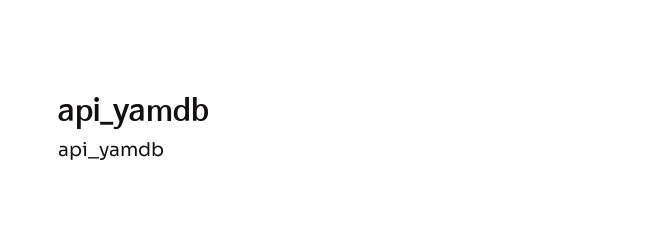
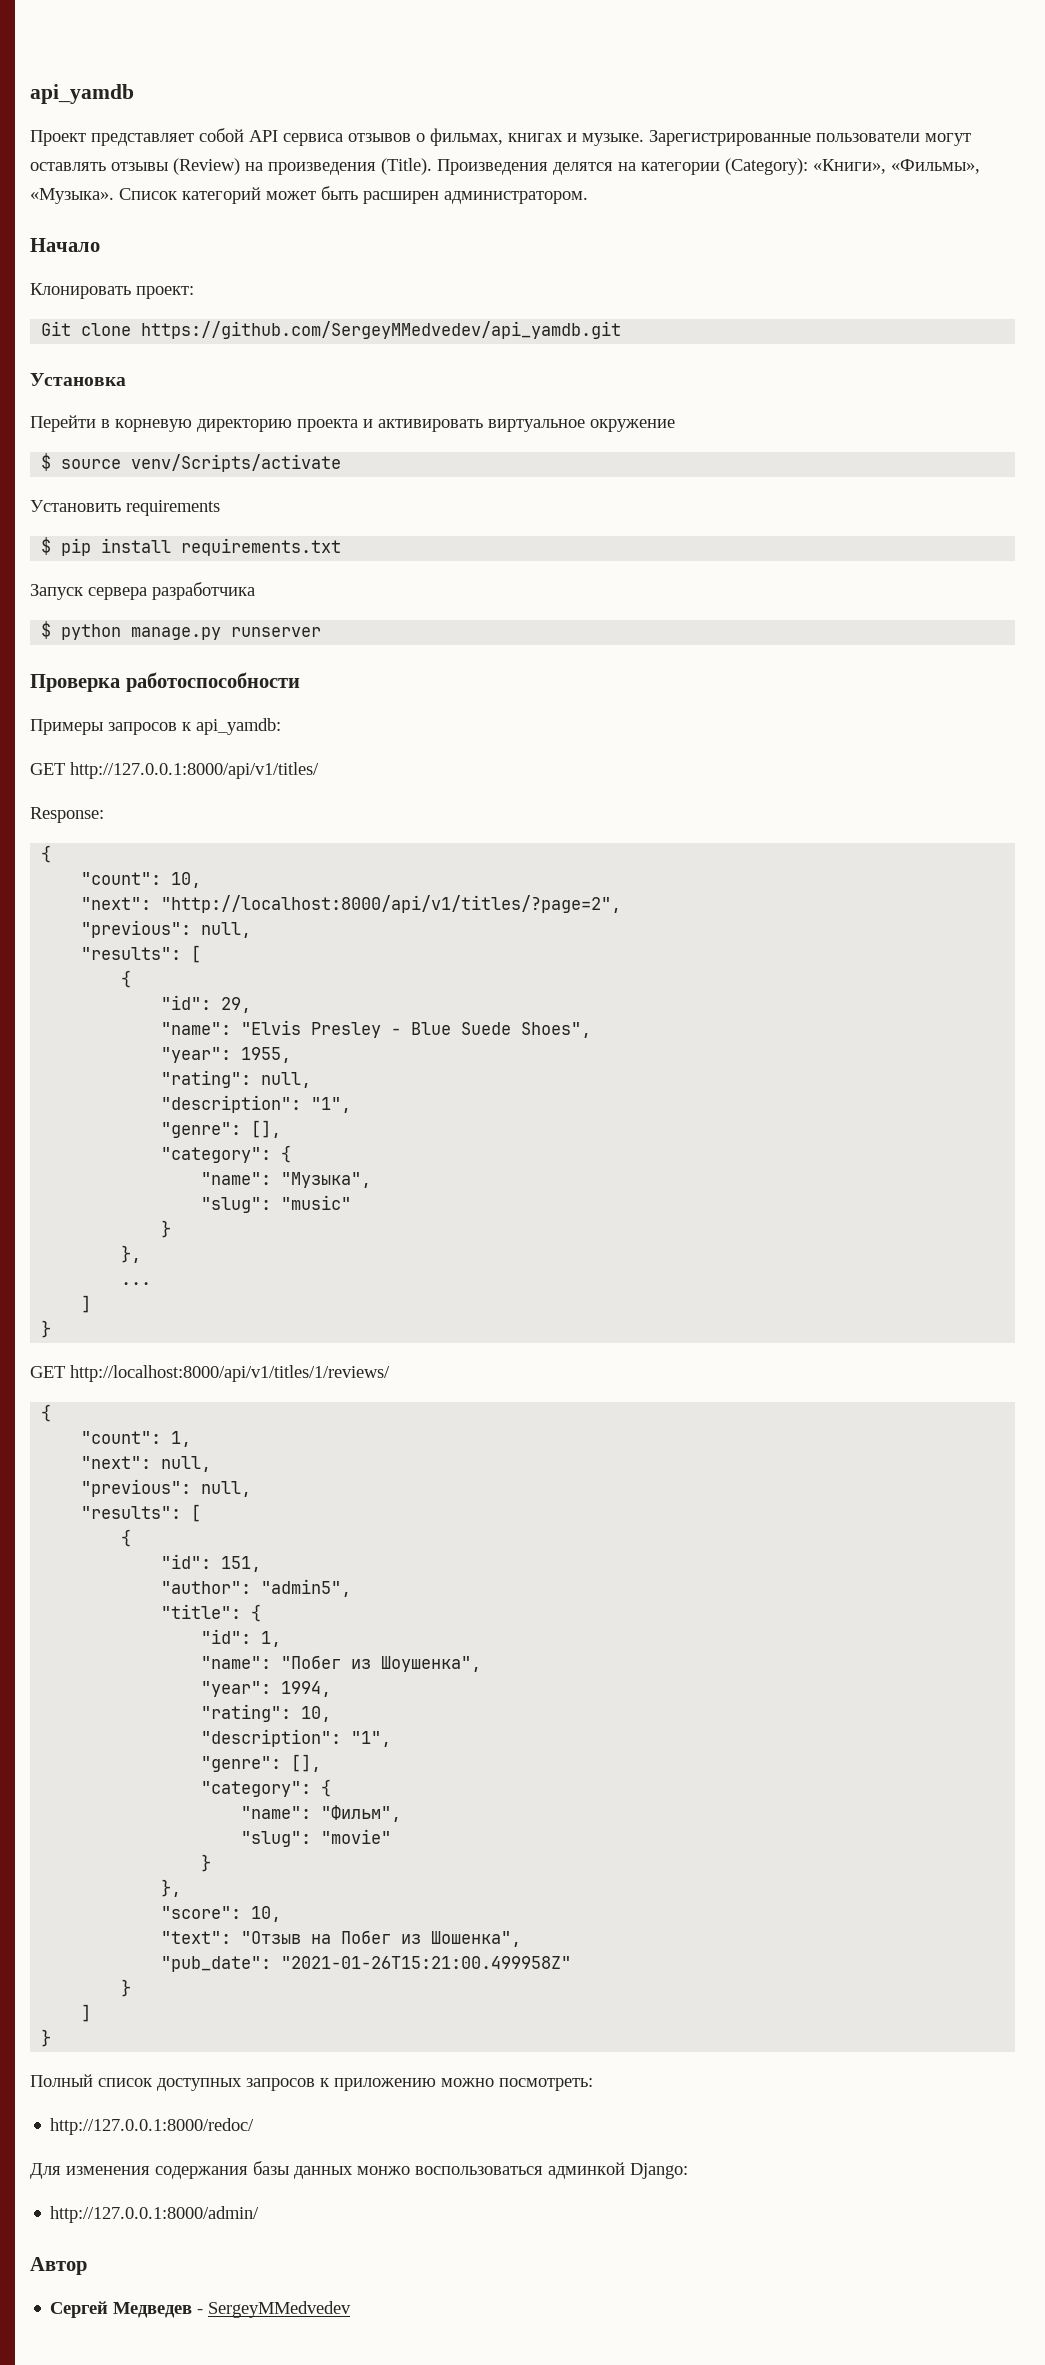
[58,141,164,160] api_yamdb -> [30,128,971,146] [30,158,980,175] [30,186,588,204] [30,238,100,252] [30,283,194,299] [41,321,622,339] [30,373,126,386] [30,415,675,432] [41,453,342,472] [30,500,220,516] [41,537,342,556] [30,582,255,600] [41,621,322,640] [30,672,300,692] [30,718,281,735] [30,762,319,779] [30,807,104,823] [41,845,52,863] [81,872,202,888] [81,895,622,913] [81,920,252,938] [81,945,202,963] [121,970,132,988] [161,995,252,1013] [161,1020,592,1038] [161,1047,292,1063] [161,1070,312,1088] [161,1095,352,1113] [161,1120,282,1138] [161,1145,292,1163] [201,1172,372,1188] [201,1195,352,1213] [161,1220,172,1238] [121,1245,142,1263] [121,1282,152,1285] [81,1295,92,1313] [41,1320,52,1338] [30,1365,390,1382] [41,1404,52,1422] [81,1431,192,1447] [81,1456,212,1472] [81,1479,252,1497] [81,1504,202,1522] [121,1529,132,1547] [161,1554,262,1572] [161,1579,352,1597] [161,1604,262,1622] [201,1629,282,1647] [201,1655,482,1672] [201,1681,332,1697] [201,1704,332,1722] [201,1729,392,1747] [201,1754,322,1772] [201,1779,332,1797] [241,1805,402,1822] [241,1829,392,1847] [201,1854,212,1872] [161,1879,182,1897] [161,1906,282,1922] [161,1930,522,1947] [161,1956,572,1972] [121,1979,132,1997] [81,2004,92,2022] [41,2029,52,2047] [30,2074,593,2091] [50,2118,255,2135] [30,2161,688,2179] [50,2206,260,2223] [30,2257,87,2275] [50,2301,352,2318] Проект представляет собой API сервиса отзывов о фильмах, книгах и музыке. Зарегистрированные пользователи могут оставлять отзывы (Review) на произведения (Title). Произведения делятся на категории (Category): «Книги», «Фильмы», «Музыка». Список категорий может быть расширен администратором. // Начало // Клонировать проект: // Git clone https://github.com/SergeyMMedvedev/api_yamdb.git // Установка // Перейти в корневую директорию проекта и активировать виртуальное окружение // $ source venv/Scripts/activate // Установить requirements // $ pip install requirements.txt // Запуск сервера разработчика // $ python manage.py runserver // Проверка работоспособности // Примеры запросов к api_yamdb: // GET http://127.0.0.1:8000/api/v1/titles/ // Response: // { // "count": 10, // "next": "http://localhost:8000/api/v1/titles/?page=2", // "previous": null, // "results": [ // { // "id": 29, // "name": "Elvis Presley - Blue Suede Shoes", // "year": 1955, // "rating": null, // "description": "1", // "genre": [], // "category": { // "name": "Музыка", // "slug": "music" // } // }, // ... // ] // } // GET http://localhost:8000/api/v1/titles/1/reviews/ // { // "count": 1, // "next": null, // "previous": null, // "results": [ // { // "id": 151, // "author": "admin5", // "title": { // "id": 1, // "name": "Побег из Шоушенка", // "year": 1994, // "rating": 10, // "description": "1", // "genre": [], // "category": { // "name": "Фильм", // "slug": "movie" // } // }, // "score": 10, // "text": "Отзыв на Побег из Шошенка", // "pub_date": "2021-01-26T15:21:00.499958Z" // } // ] // } // Полный список доступных запросов к приложению можно посмотреть: // http://127.0.0.1:8000/redoc/ // Для изменения содержания базы данных монжо воспользоваться админкой Django: // http://127.0.0.1:8000/admin/ // Автор // Сергей Медведев - SergeyMMedvedev

